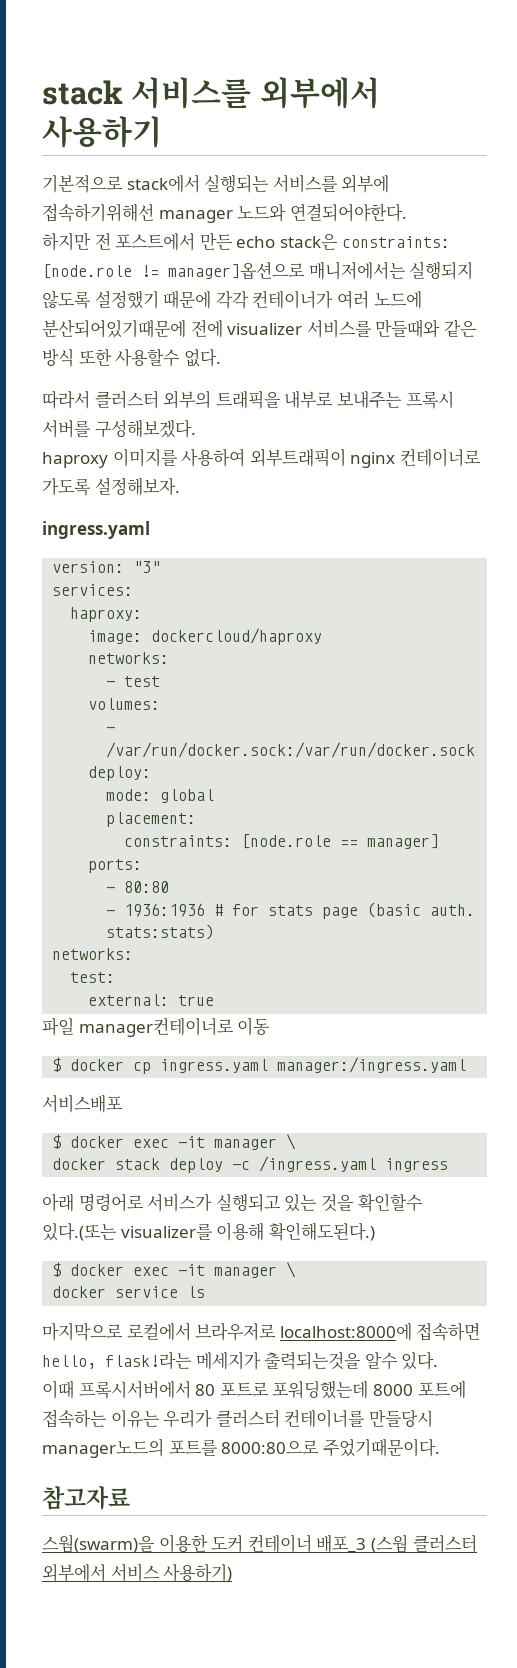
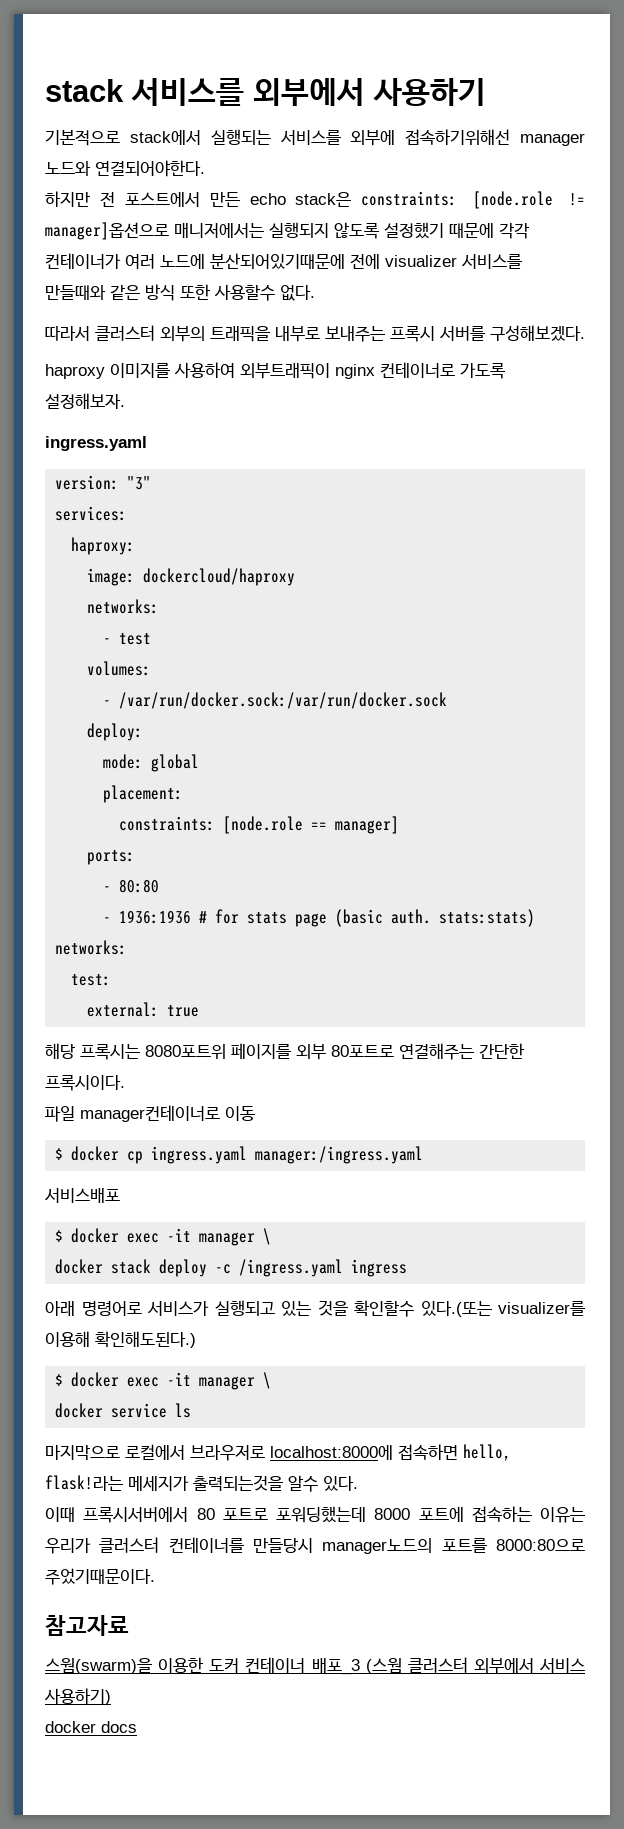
(215, 1000) none -> [45,1043,524,1060] [45,1075,125,1091] // 해당 프록시는 8080포트위 페이지를 외부 80포트로 연결해주는 간단한 프록시이다.
(233, 1572) none -> [45,1721,137,1733] // docker docs

